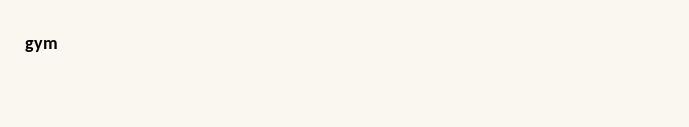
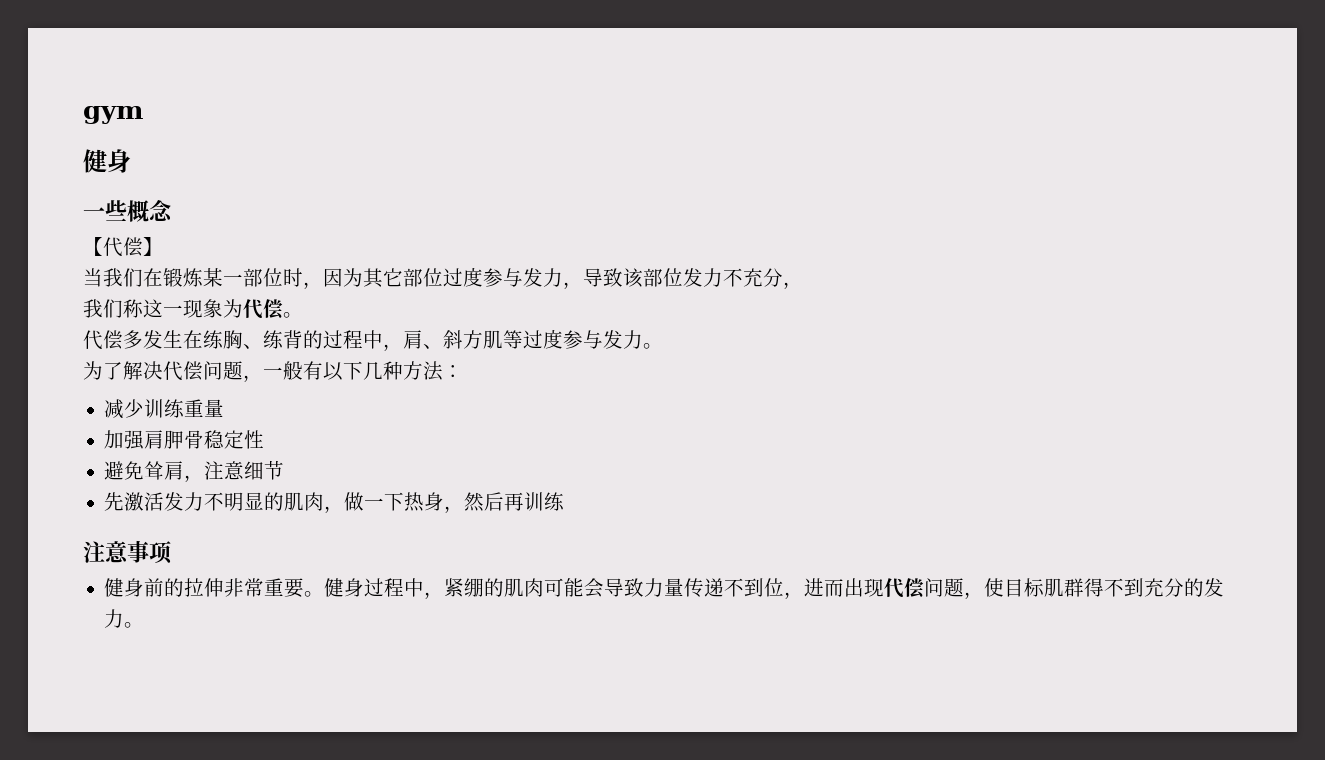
(58, 46) none -> [83,149,131,173] [83,199,173,222] [83,237,163,257] [83,268,803,289] [83,299,303,319] [83,330,663,351] [83,361,463,382] [104,399,225,419] [104,430,265,450] [104,460,285,482] [104,492,566,513] [83,540,172,564] [104,578,1225,599] [104,609,145,628] // 健身 // 一些概念 // 【代偿】 // 当我们在锻炼某一部位时，因为其它部位过度参与发力，导致该部位发力不充分， // 我们称这一现象为代偿。 // 代偿多发生在练胸、练背的过程中，肩、斜方肌等过度参与发力。 // 为了解决代偿问题，一般有以下几种方法： // 减少训练重量 // 加强肩胛骨稳定性 // 避免耸肩，注意细节 // 先激活发力不明显的肌肉，做一下热身，然后再训练 // 注意事项 // 健身前的拉伸非常重要。健身过程中，紧绷的肌肉可能会导致力量传递不到位，进而出现代偿问题，使目标肌群得不到充分的发力。

